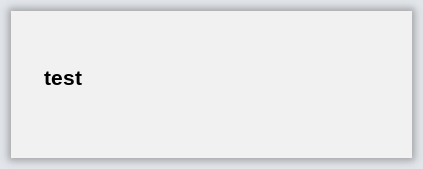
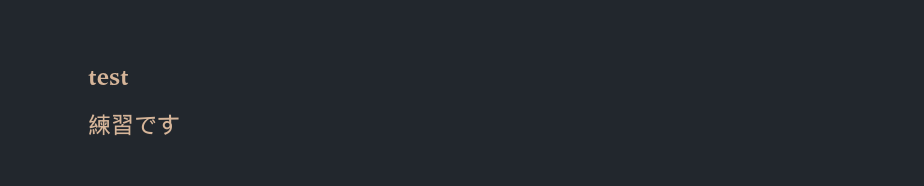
(82, 78) none -> [88,114,180,136] // 練習です

